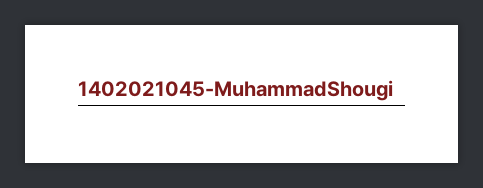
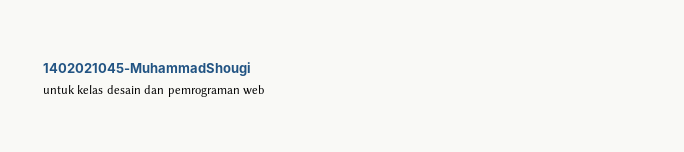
(393, 90) none -> [43,85,264,97] // untuk kelas desain dan pemrograman web

